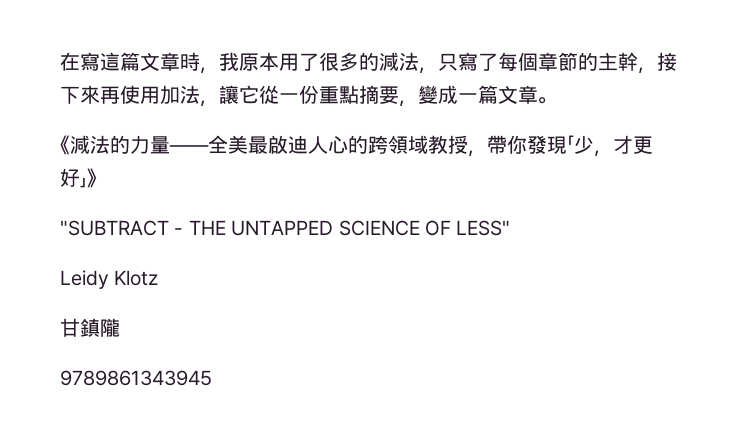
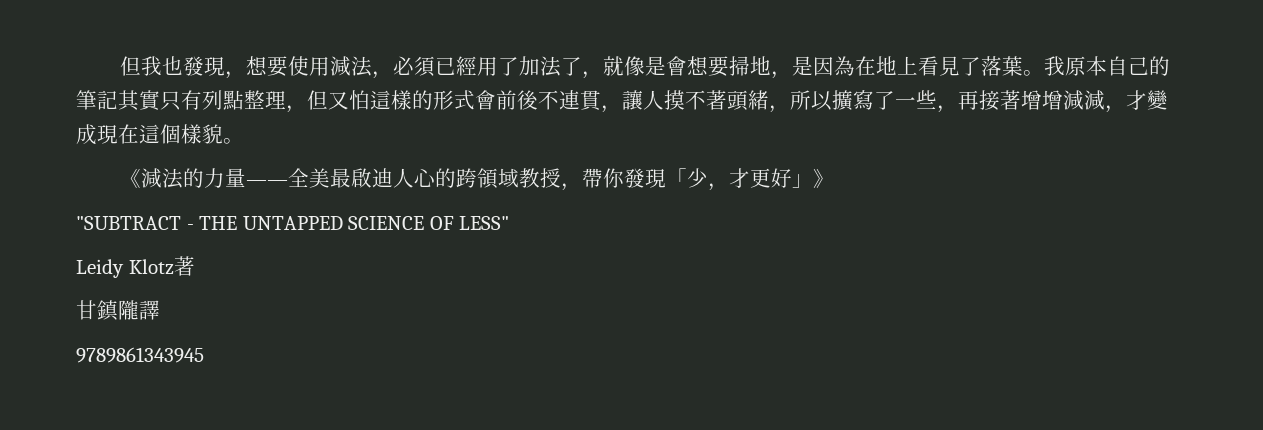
[60,52,677,74] [60,85,538,107] 在寫這篇文章時，我原本用了很多的減法，只寫了每個章節的主幹，接下來再使用加法，讓它從一份重點摘要，變成一篇文章 -> [120,56,1171,79] [76,90,1168,113] [76,124,223,145] 但我也發現，想要使用減法，必須已經用了加法了，就像是會想要掃地，是因為在地上看見了落葉。我原本自己的筆記其實只有列點整理，但又怕這樣的形式會前後不連貫，讓人摸不著頭緒，所以擴寫了一些，再接著增增減減，才變成現在這個樣貌
(159, 278) none -> [173,256,195,276] 著
(120, 327) none -> [139,300,160,320] 譯

